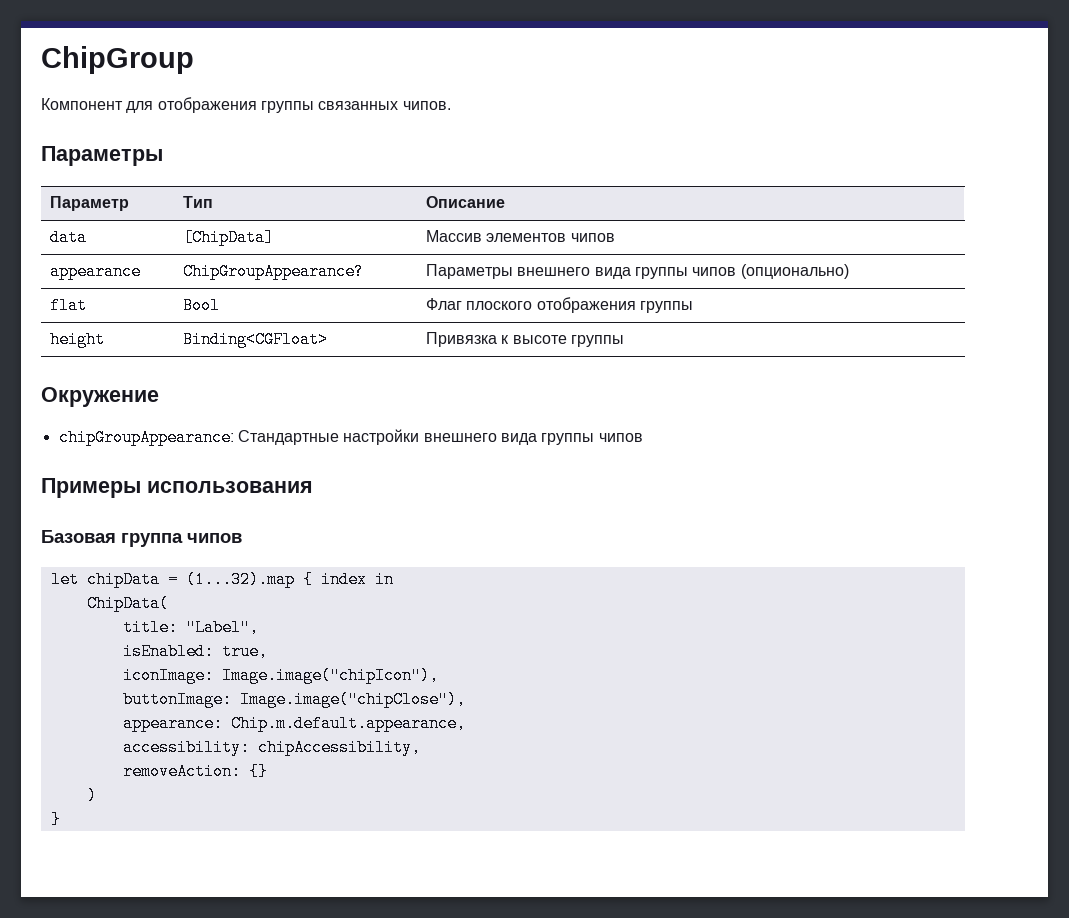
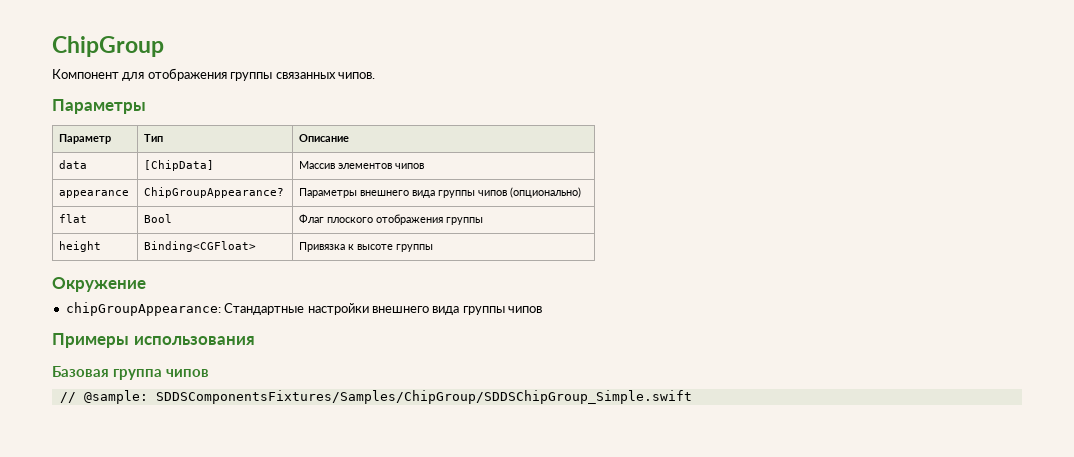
[50,571,394,588] [86,595,169,612] [122,619,259,636] [122,643,268,660] [122,667,439,684] [122,691,466,708] [122,715,466,732] [122,739,421,756] [122,763,268,780] [86,787,97,804] [50,811,61,828] let chipData = (1...32).map { index in // ChipData( // title: "Label", // isEnabled: true, // iconImage: Image.image("chipIcon"), // buttonImage: Image.image("chipClose"), // appearance: Chip.m.default.appearance, // accessibility: chipAccessibility, // removeAction: {} // ) // } -> [59,390,692,404] // @sample: SDDSComponentsFixtures/Samples/ChipGroup/SDDSChipGroup_Simple.swift

